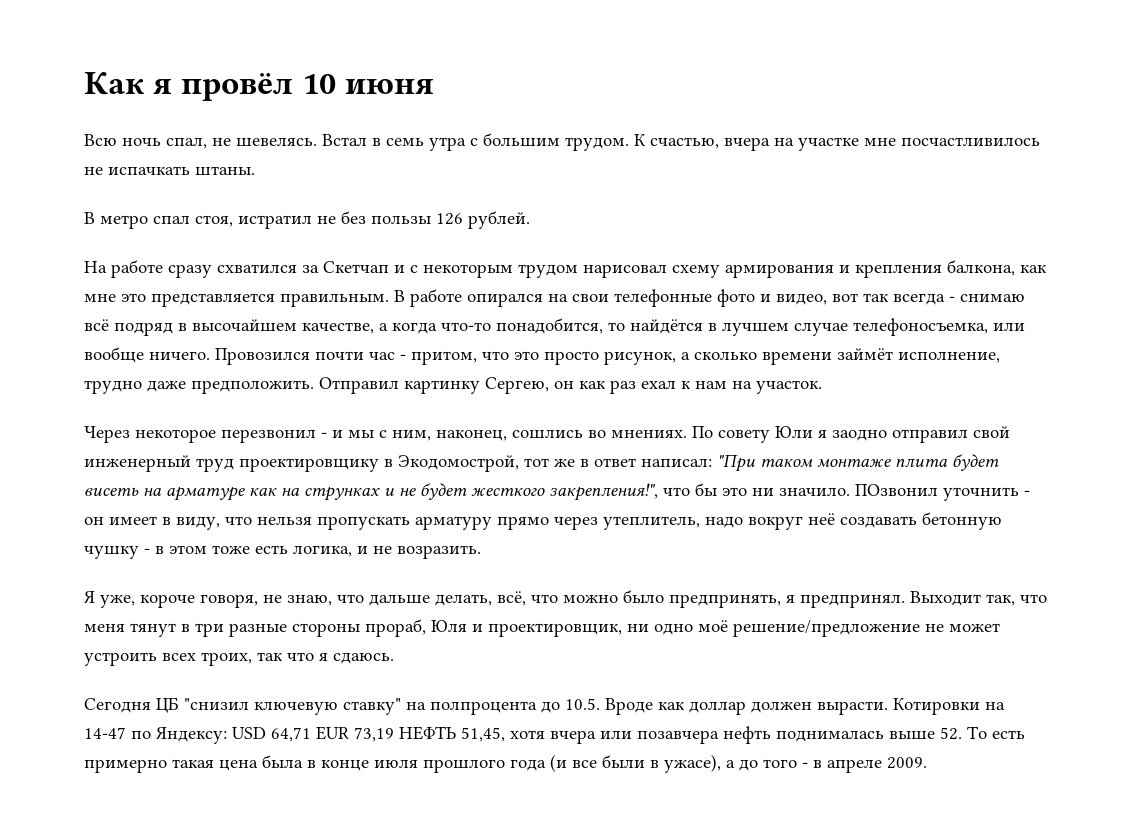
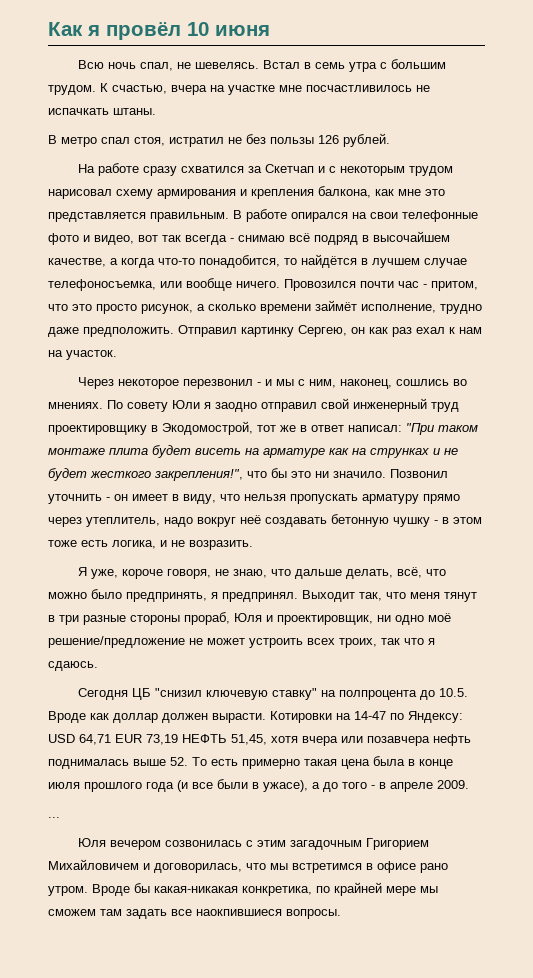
[855,484,938,496] ПОзвонил -> [390,469,448,478] Позвонил
(927, 763) none -> [48,817,60,818] [77,838,429,850] [48,859,448,873] [48,882,438,896] [48,909,341,919] // ... // Юля вечером созвонилась с этим загадочным Григорием Михайловичем и договорилась, что мы встретимся в офисе рано утром. Вроде бы какая-никакая конкретика, по крайней мере мы сможем там задать все наокпившиеся вопросы.

